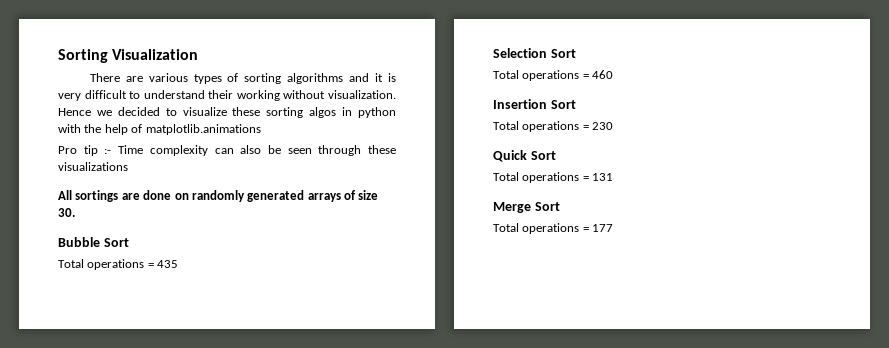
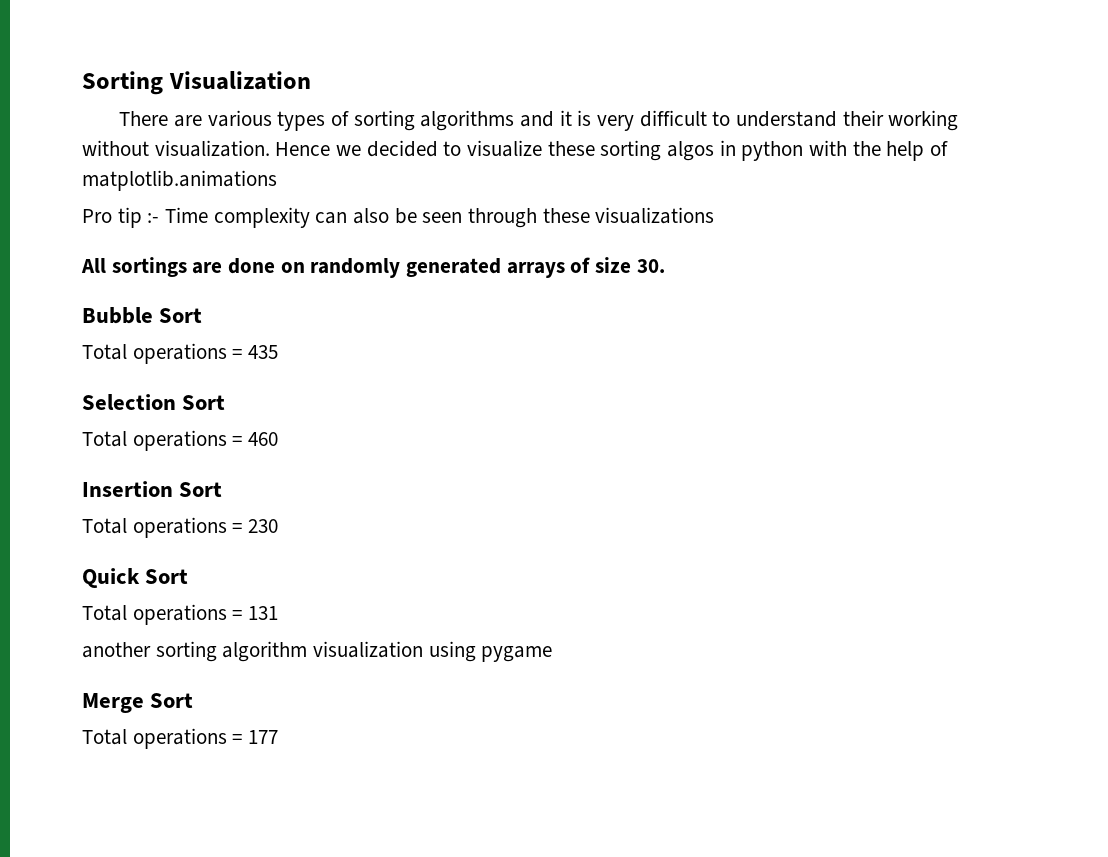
(614, 177) none -> [82,641,553,662] // another sorting algorithm visualization using pygame

